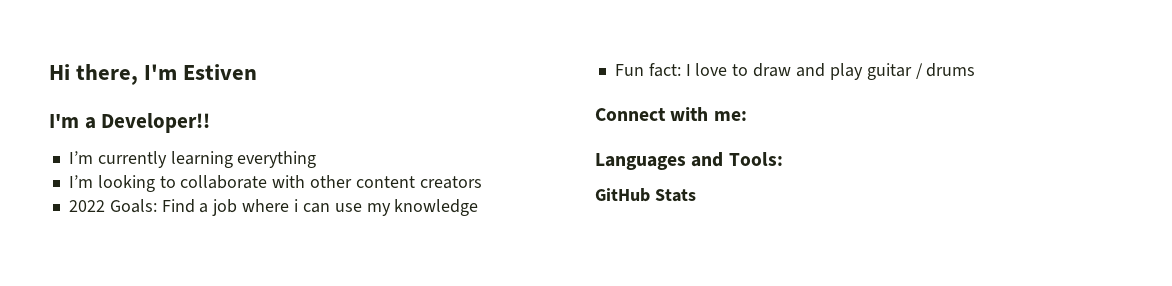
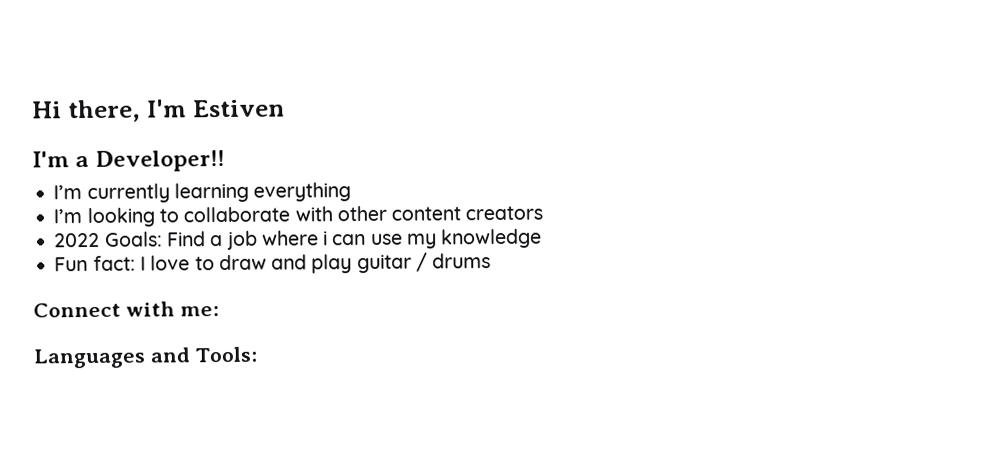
[595,188,696,202] // GitHub Stats -> (257, 354) none

